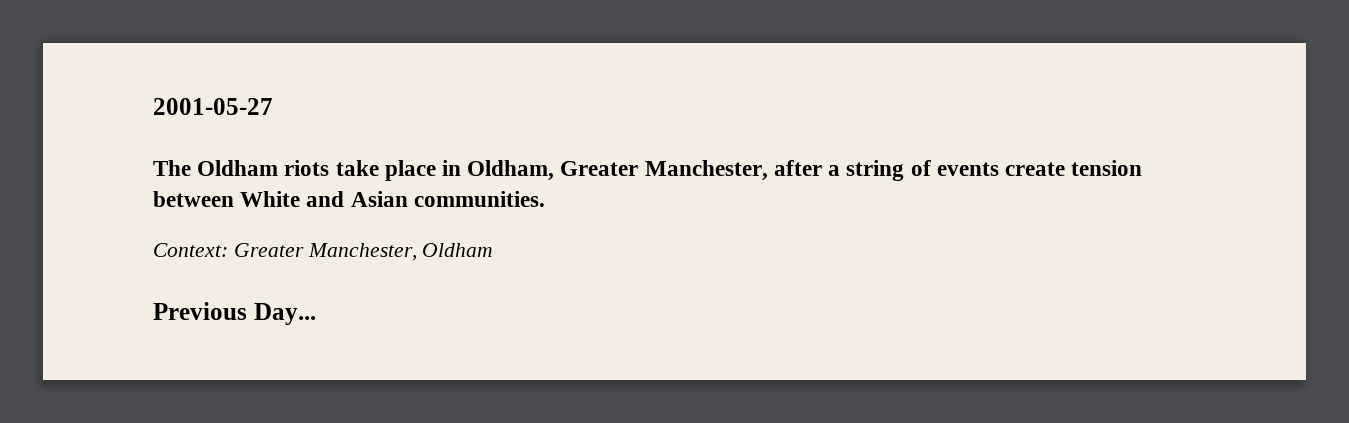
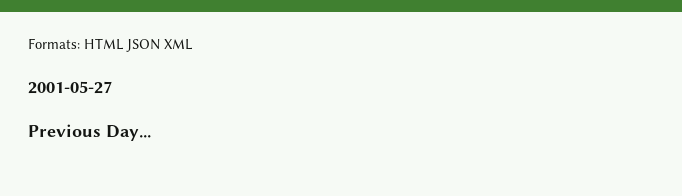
[153,98,273,115] [153,160,1143,181] [153,191,545,207] [153,243,494,261] 2001-05-27 // The Oldham riots take place in Oldham, Greater Manchester, after a string of events create tension between White and Asian communities. // Context: Greater Manchester, Oldham -> [28,38,192,52] [28,81,112,94] Formats: HTML JSON XML // 2001-05-27

